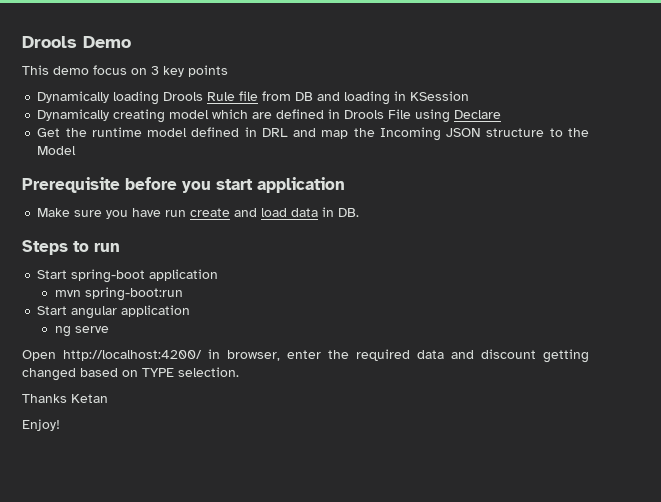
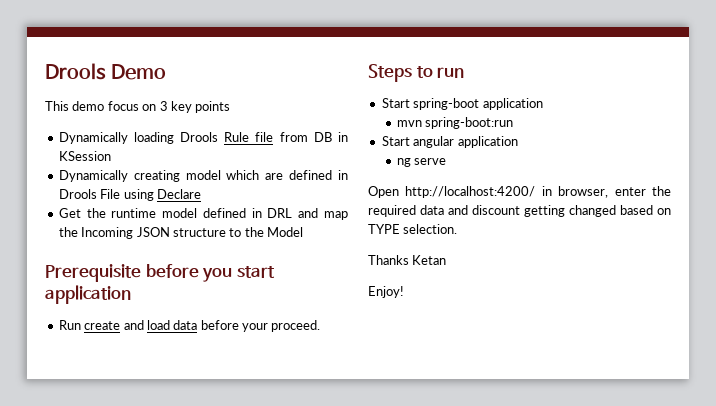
[317,91,391,105] and loading -> (332, 137) none
[37,208,187,219] Make sure you have run -> [58,320,81,330] Run
[322,207,360,217] in DB. -> [200,320,321,332] before your proceed.

